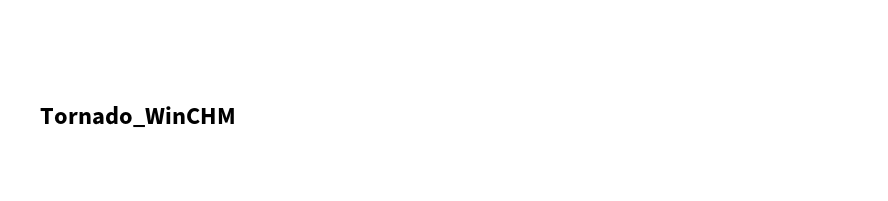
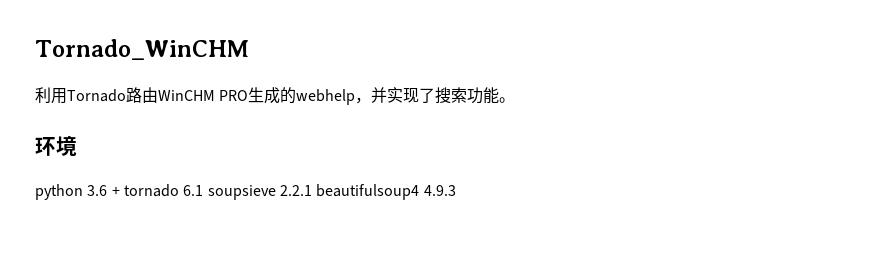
(236, 117) none -> [35,87,516,105] [35,136,77,156] [35,184,456,200] // 利用Tornado路由WinCHM PRO生成的webhelp，并实现了搜索功能。 // 环境 // python 3.6 + tornado 6.1 soupsieve 2.2.1 beautifulsoup4 4.9.3

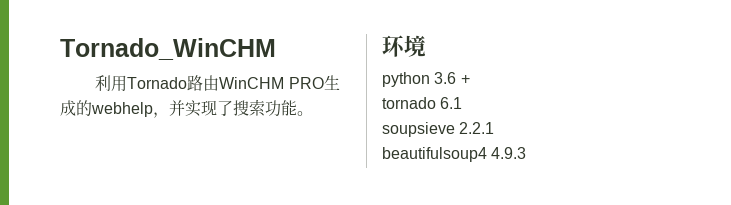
(120, 191) none -> (470, 79) //
(204, 190) none -> (463, 103) //
(312, 190) none -> (495, 128) //

